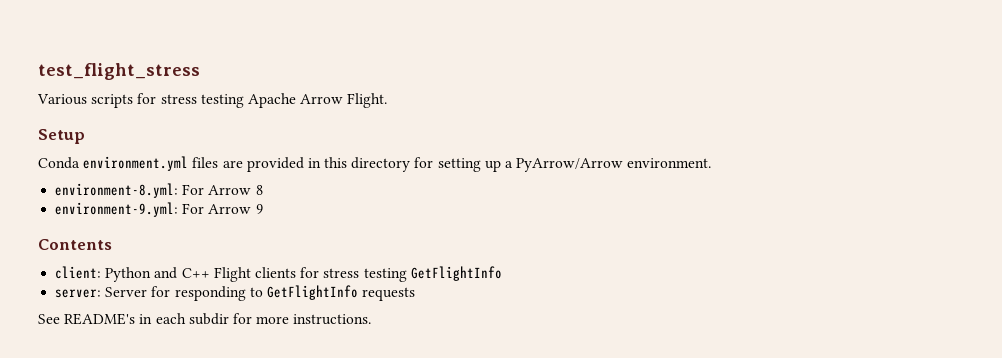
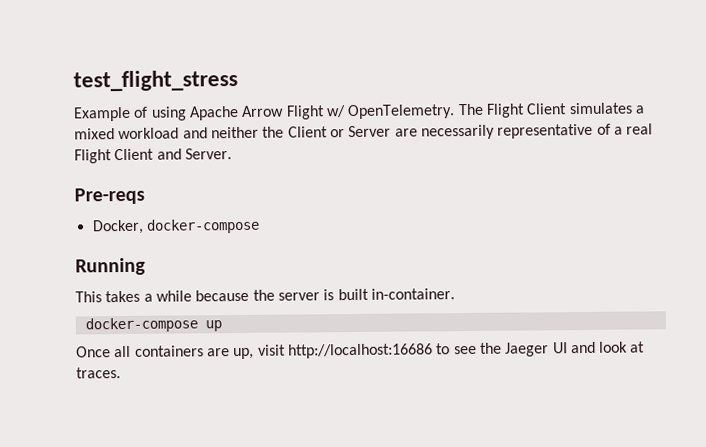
[37,93,388,108] [38,129,85,144] [38,156,712,172] [55,183,263,198] [55,202,263,217] [38,239,112,250] [55,266,502,282] [55,285,416,301] [38,313,372,325] Various scripts for stress testing Apache Arrow Flight. // Setup // Conda environment.yml files are provided in this directory for setting up a PyArrow/Arrow environment. // environment-8.yml: For Arrow 8 // environment-9.yml: For Arrow 9 // Contents // client: Python and C++ Flight clients for stress testing GetFlightInfo // server: Server for responding to GetFlightInfo requests // See README's in each subdir for more instructions. -> [73,102,645,122] [74,123,654,140] [74,148,232,164] [74,187,145,205] [91,218,260,235] [75,257,146,276] [75,288,455,303] [84,317,222,333] [76,341,646,360] [76,367,121,379] Example of using Apache Arrow Flight w/ OpenTelemetry. The Flight Client simulates a mixed workload and neither the Client or Server are necessarily representative of a real Flight Client and Server. // Pre-reqs // Docker, docker-compose // Running // This takes a while because the server is built in-container. // docker-compose up // Once all containers are up, visit http://localhost:16686 to see the Jaeger UI and look at traces.

